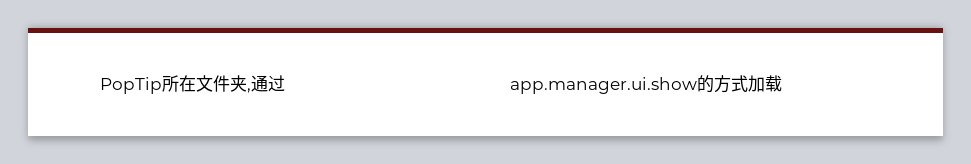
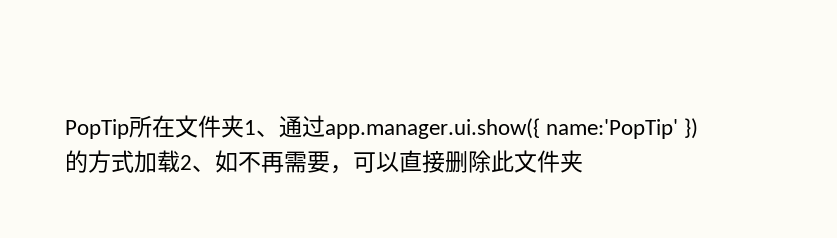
[247,75,782,94] ,通过app.manager.ui.show的方式加载 -> [244,115,699,139] [65,150,583,174] 1、通过app.manager.ui.show({ name:'PopTip' })的方式加载2、如不再需要，可以直接删除此文件夹

